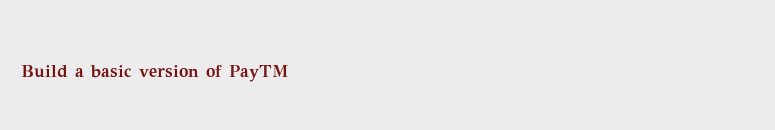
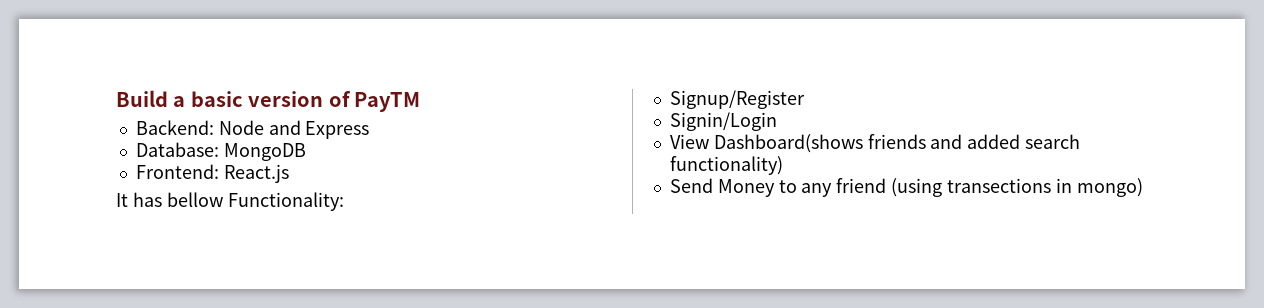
(289, 73) none -> [135,120,370,139] [135,142,306,161] [135,164,289,183] [116,192,344,211] [669,90,805,109] [669,112,777,131] [669,134,1081,153] [669,156,783,175] [669,178,1143,197] // Backend: Node and Express // Database: MongoDB // Frontend: React.js // It has bellow Functionality: // Signup/Register // Signin/Login // View Dashboard(shows friends and added search functionality) // Send Money to any friend (using transections in mongo)

